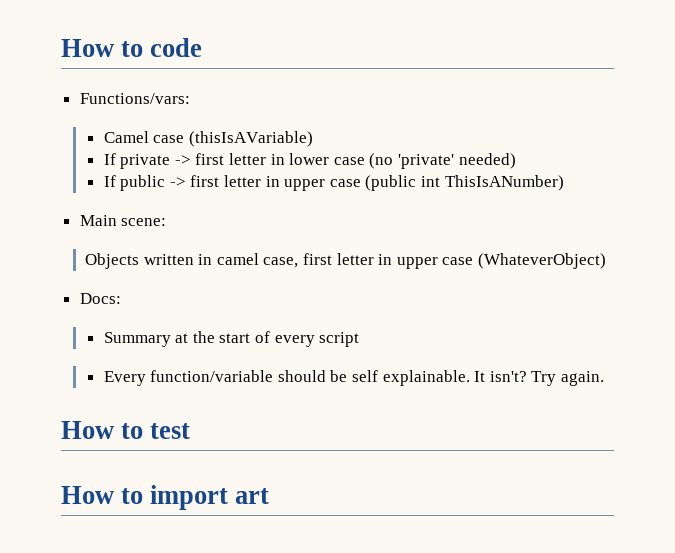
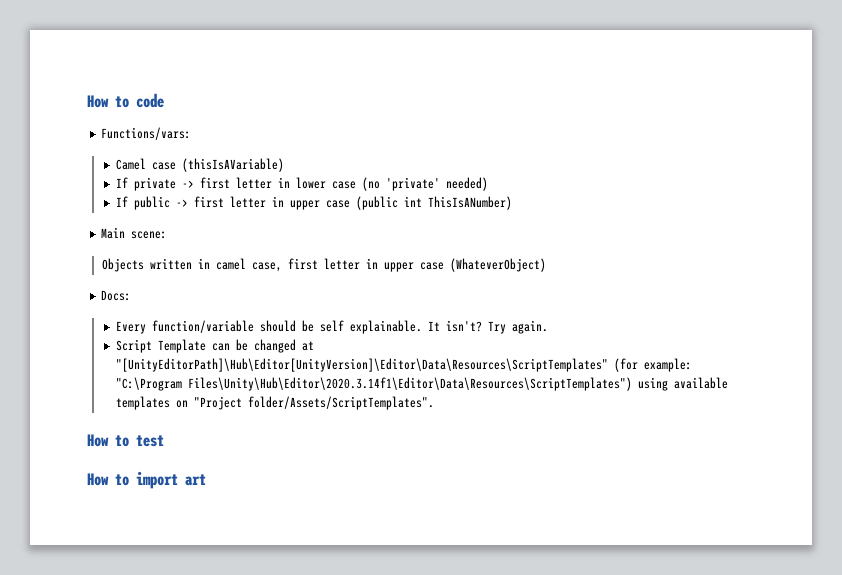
[103,331,360,347] // Summary at the start of every script -> (132, 295) none
(604, 378) none -> [115,339,314,353] [115,358,692,372] [115,377,728,391] [115,396,434,410] // Script Template can be changed at "[UnityEditorPath]\Hub\Editor[UnityVersion]\Editor\Data\Resources\ScriptTemplates" (for example: "C:\Program Files\Unity\Hub\Editor\2020.3.14f1\Editor\Data\Resources\ScriptTemplates") using available templates on "Project folder/Assets/ScriptTemplates".

